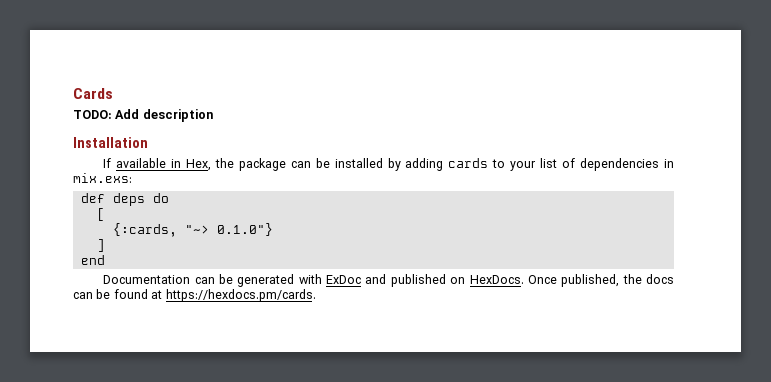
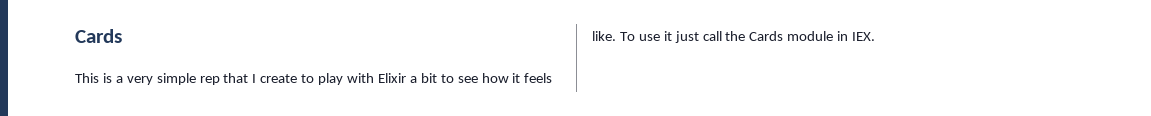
[73,109,213,122] [73,137,148,148] [103,158,675,171] [73,173,132,183] [80,193,169,206] [96,208,105,221] [112,223,273,237] [96,239,105,252] [80,255,105,265] [103,274,674,287] [73,289,316,302] TODO: Add description // Installation // If available in Hex, the package can be installed by adding cards to your list of dependencies in mix.exs: // def deps do // [ // {:cards, "~> 0.1.0"} // ] // end // Documentation can be generated with ExDoc and published on HexDocs. Once published, the docs can be found at https://hexdocs.pm/cards. -> [75,73,553,85] [592,31,876,43] This is a very simple rep that I create to play with Elixir a bit to see how it feels like. To use it just call the Cards module in IEX.

